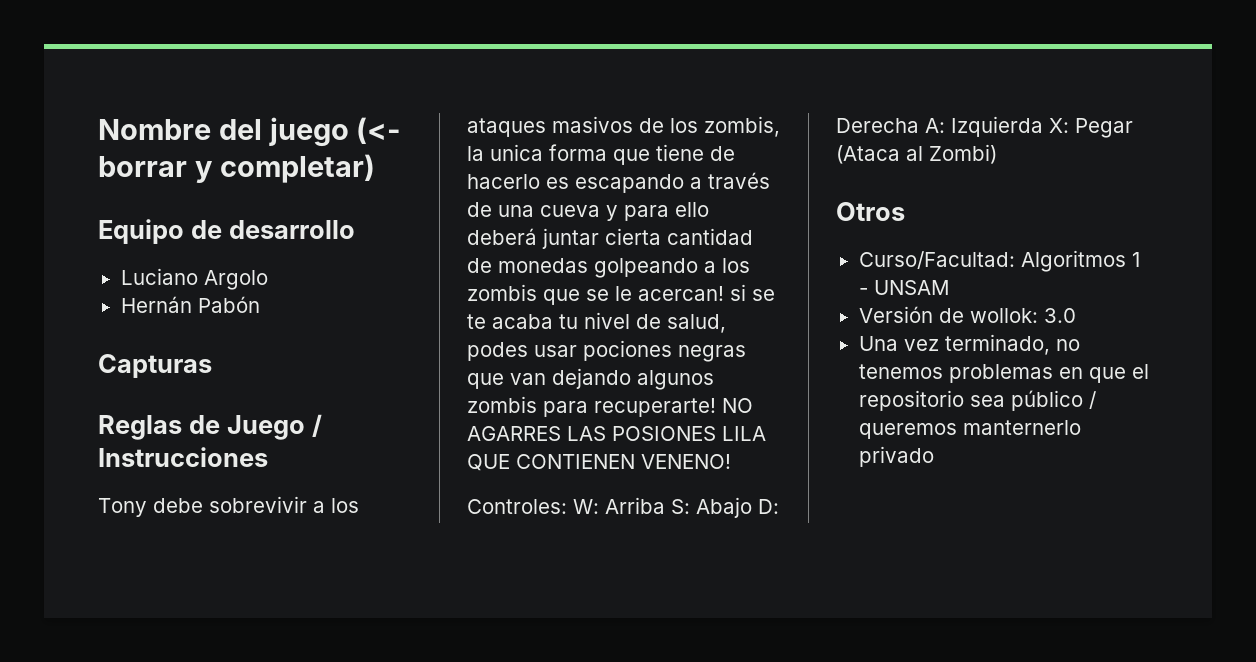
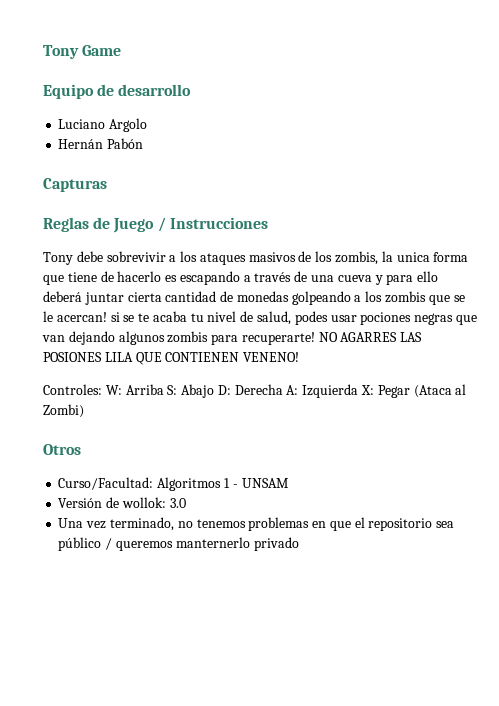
[98,117,402,147] [98,154,375,183] Nombre del juego (<- borrar y completar) -> [43,45,122,59] Tony Game

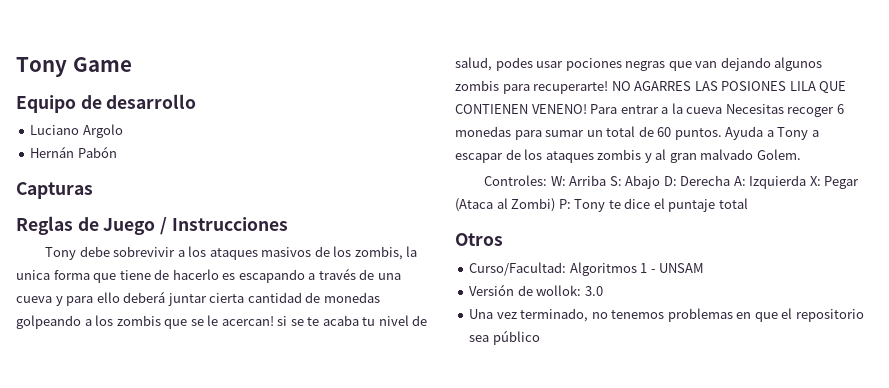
(300, 357) none -> [590,103,844,117] [455,126,819,140] [455,149,801,163] Para entrar a la cueva Necesitas recoger 6 monedas para sumar un total de 60 puntos. Ayuda a Tony a escapar de los ataques zombis y al gran malvado Golem.
(84, 411) none -> [558,198,748,212] P: Tony te dice el puntaje total
[105,537,299,551] / queremos manternerlo privado -> (540, 337) none

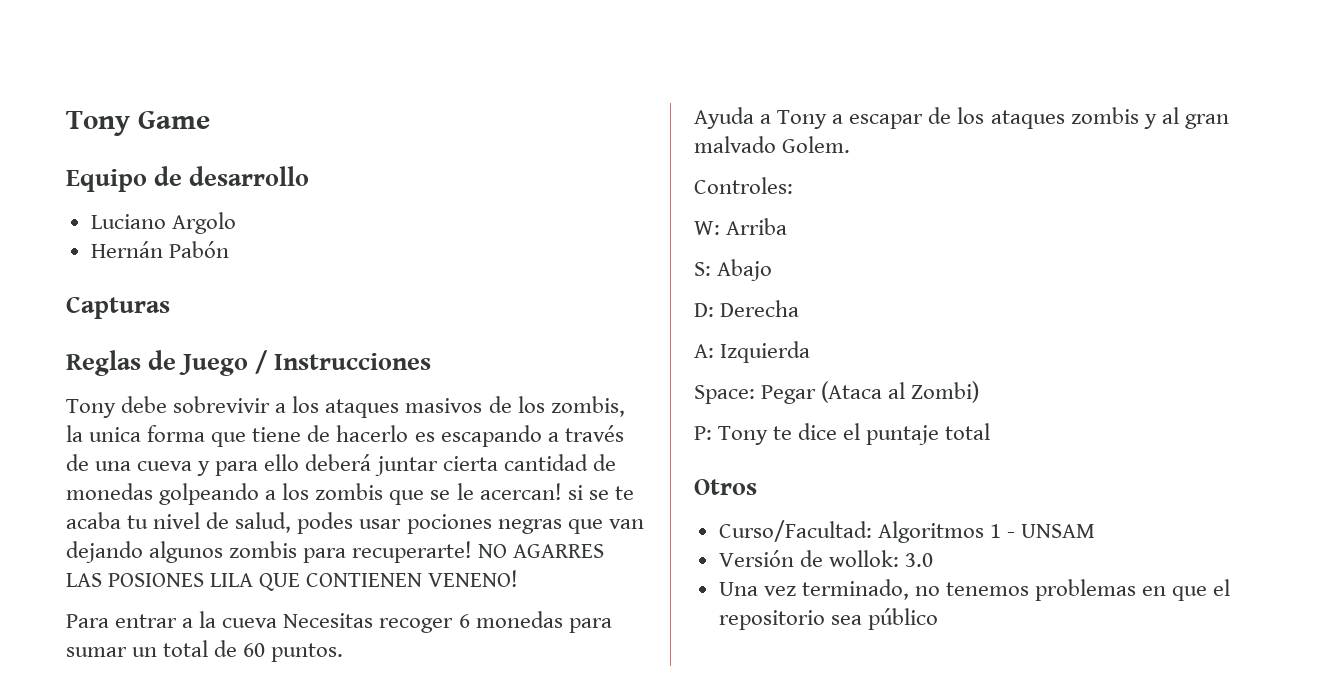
(587, 109) none -> (519, 578) //
(722, 134) none -> (344, 652) //
(548, 180) none -> (793, 185) //
(607, 180) none -> (788, 226) //
(661, 182) none -> (773, 270) //
(731, 180) none -> (800, 308) //
[809,176,821,186] X: -> [694,385,755,404] // Space:
(556, 205) none -> (980, 392) //

